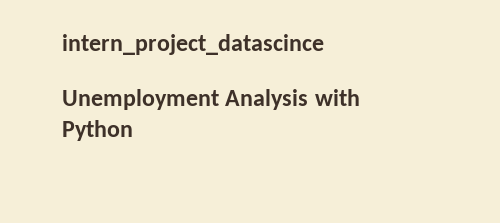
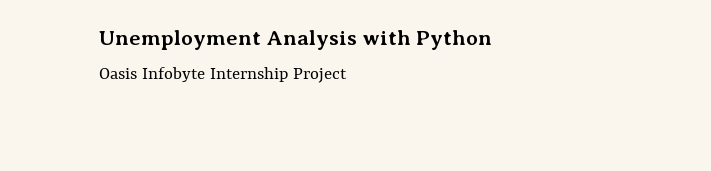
[62,34,324,55] intern_project_datascince // -> (99, 40) none
(133, 130) none -> [99,67,347,83] // Oasis Infobyte Internship Project

